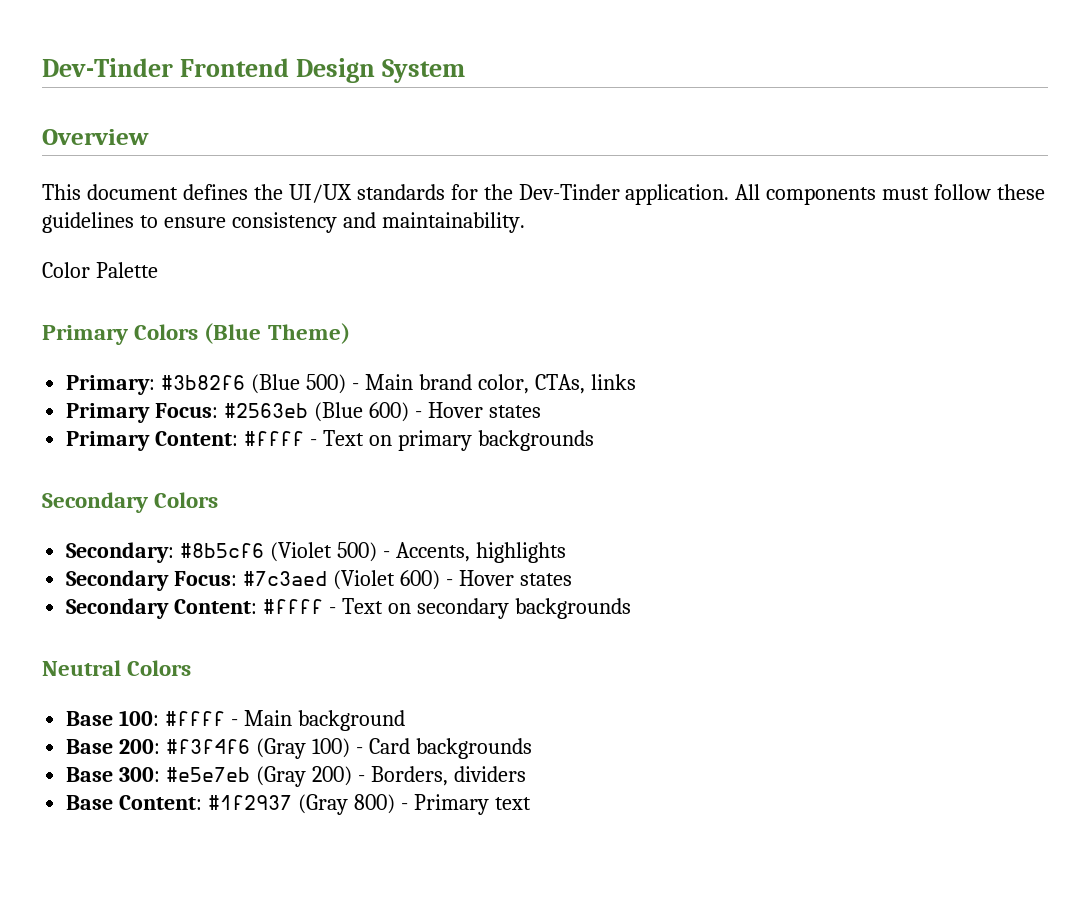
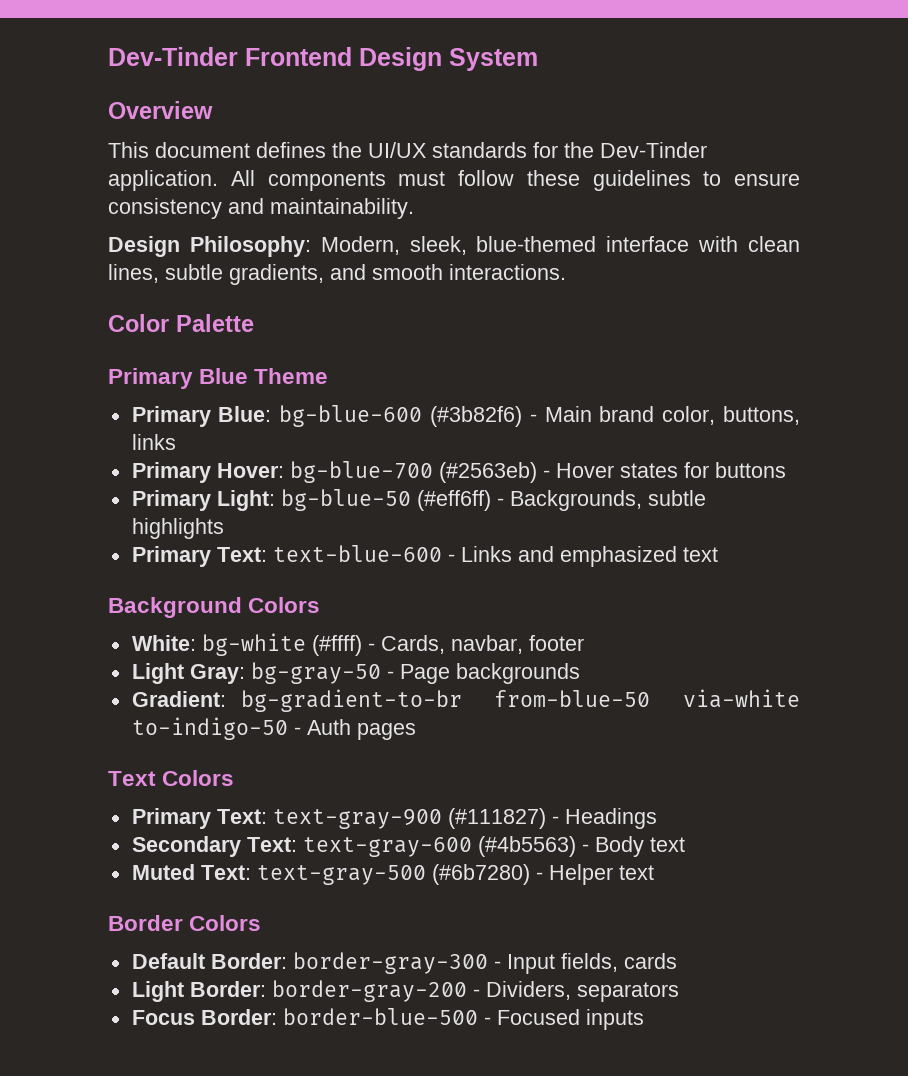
[42,262,158,278] [42,323,350,345] [66,374,347,395] Color Palette // Primary Colors (Blue Theme) // Primary: #3b82f6 (Blue 500) -> [108,236,800,257] [108,264,566,285] [108,314,254,332] [108,368,329,389] [131,405,523,427] Design Philosophy: Modern, sleek, blue-themed interface with clean lines, subtle gradients, and smooth interactions. // Color Palette // Primary Blue Theme // Primary Blue: bg-blue-600 (#3b82f6)
[534,374,585,394] CTAs, -> [723,406,800,425] buttons,
[155,402,541,422] [66,430,594,451] [42,492,219,513] [66,542,566,563] [66,570,572,591] [66,598,631,619] [42,660,192,676] [66,710,405,731] [66,738,532,759] [66,766,526,787] [66,794,531,815] Focus: #2563eb (Blue 600) - Hover states // Primary Content: #ffff - Text on primary backgrounds // Secondary Colors // Secondary: #8b5cf6 (Violet 500) - Accents, highlights // Secondary Focus: #7c3aed (Violet 600) - Hover states // Secondary Content: #ffff - Text on secondary backgrounds // Neutral Colors // Base 100: #ffff - Main background // Base 200: #f3f4f6 (Gray 100) - Card backgrounds // Base 300: #e5e7eb (Gray 200) - Borders, dividers // Base Content: #1f2937 (Gray 800) - Primary text -> [216,461,786,483] [131,489,706,511] [131,518,224,539] [131,545,718,567] [108,597,321,618] [131,633,584,656] [131,662,580,684] [131,689,800,712] [131,717,416,740] [108,770,235,786] [131,808,657,829] [131,836,685,857] [131,864,654,885] [108,915,262,931] [131,952,677,974] [131,980,679,1002] [131,1008,644,1030] Hover: bg-blue-700 (#2563eb) - Hover states for buttons // Primary Light: bg-blue-50 (#eff6ff) - Backgrounds, subtle highlights // Primary Text: text-blue-600 - Links and emphasized text // Background Colors // White: bg-white (#ffff) - Cards, navbar, footer // Light Gray: bg-gray-50 - Page backgrounds // Gradient: bg-gradient-to-br from-blue-50 via-white to-indigo-50 - Auth pages // Text Colors // Primary Text: text-gray-900 (#111827) - Headings // Secondary Text: text-gray-600 (#4b5563) - Body text // Muted Text: text-gray-500 (#6b7280) - Helper text // Border Colors // Default Border: border-gray-300 - Input fields, cards // Light Border: border-gray-200 - Dividers, separators // Focus Border: border-blue-500 - Focused inputs

